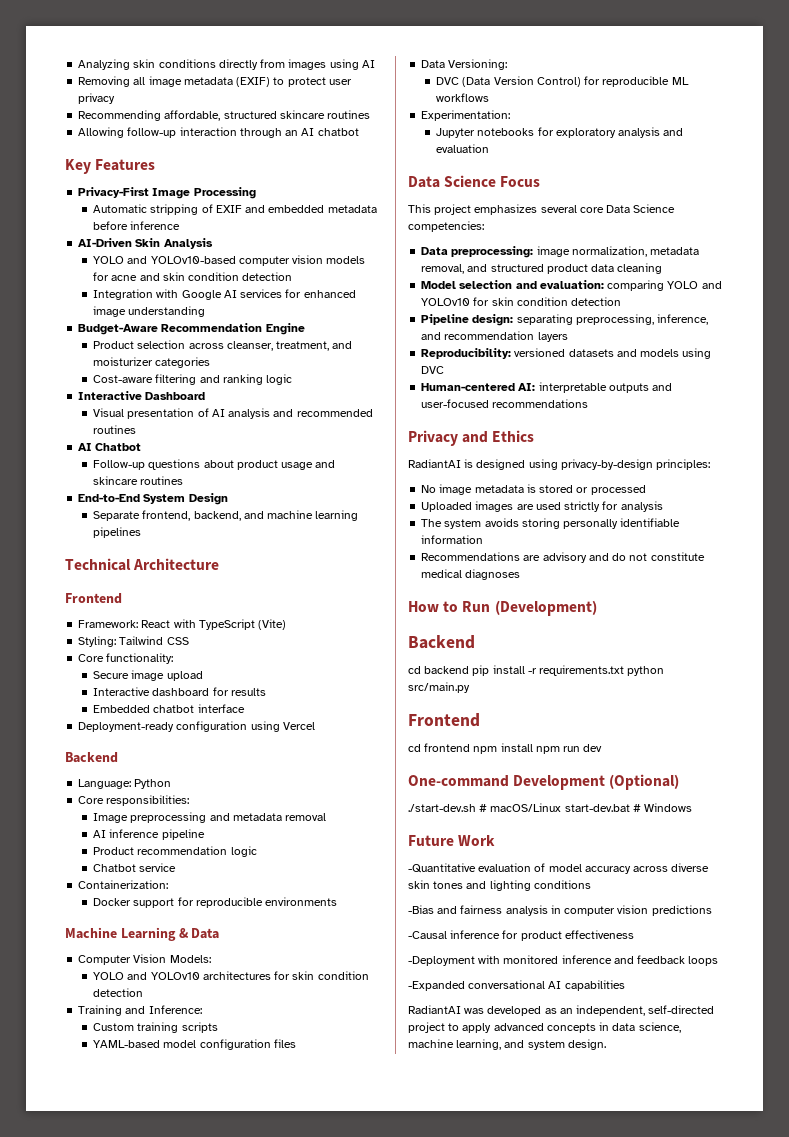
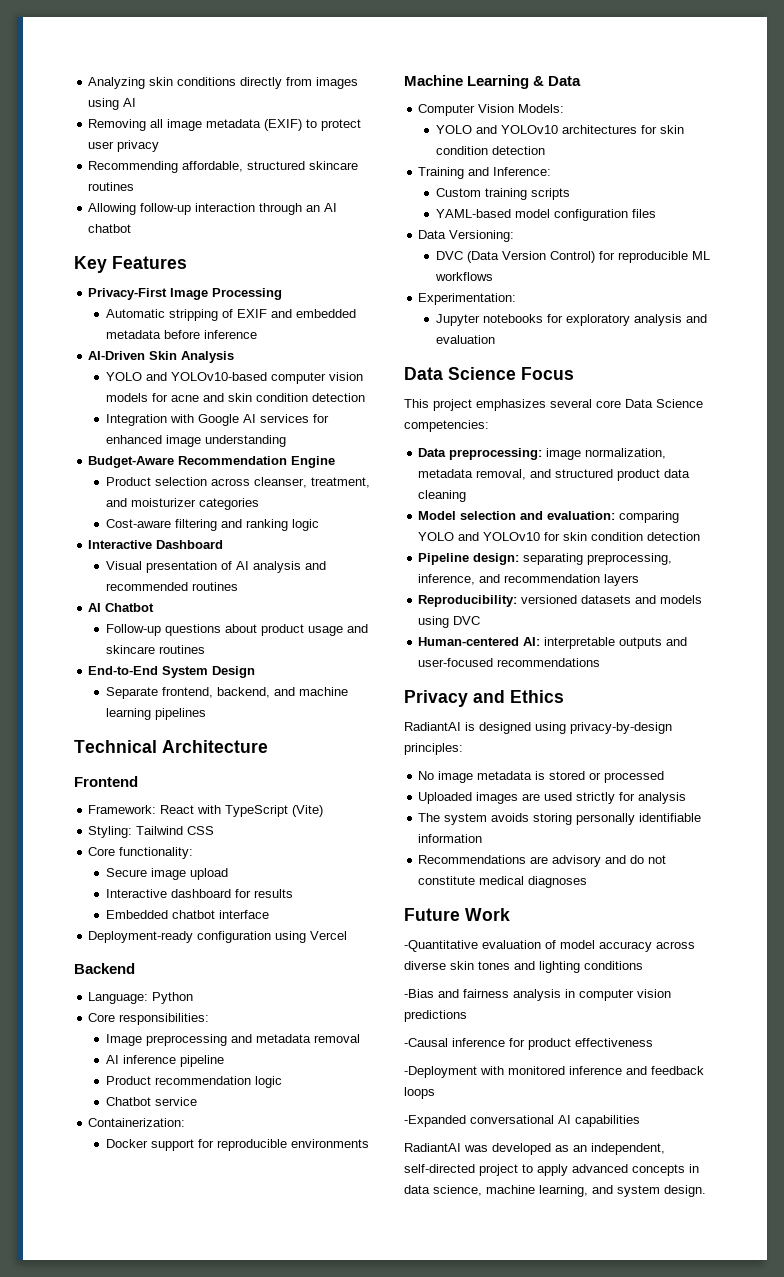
[408,600,597,616] [408,635,475,649] [408,665,665,676] [408,682,470,693] [408,713,480,727] [408,743,603,754] [408,774,680,790] [408,803,693,812] // How to Run (Development) // Backend // cd backend pip install -r requirements.txt python src/main.py // Frontend // cd frontend npm install npm run dev // One-command Development (Optional) // ./start-dev.sh # macOS/Linux start-dev.bat # Windows -> (588, 882) none

